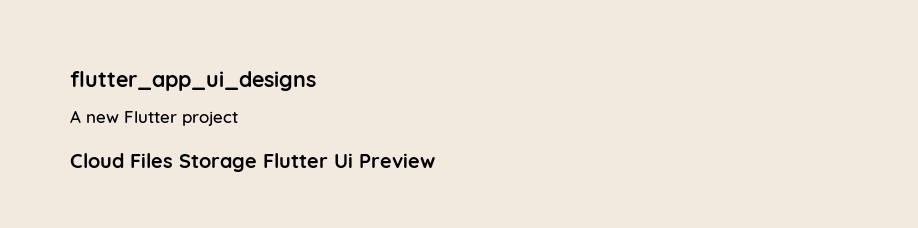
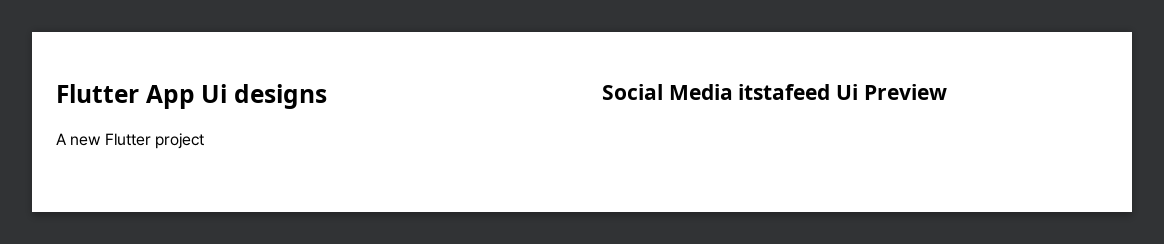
[70,71,316,91] flutter_app_ui_designs -> [56,84,327,109] Flutter App Ui designs
[70,153,328,172] Cloud Files Storage Flutter -> [602,84,831,100] Social Media itstafeed

